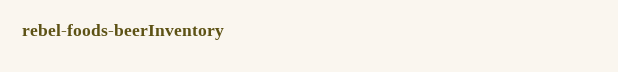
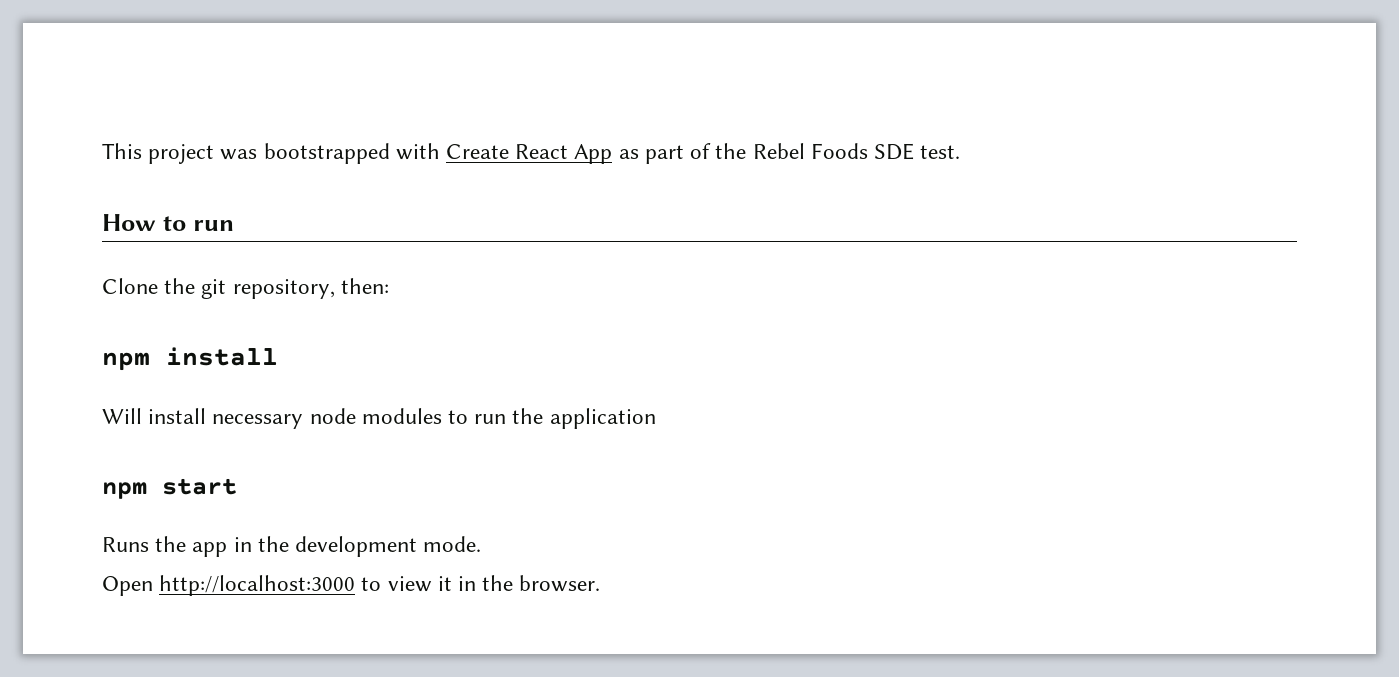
[22,24,224,40] rebel-foods-beerInventory -> [102,143,961,164] [102,214,234,231] [102,278,389,299] [102,347,278,371] [102,408,656,429] [102,478,237,499] [102,536,482,557] [102,575,601,596] This project was bootstrapped with Create React App as part of the Rebel Foods SDE test. // How to run // Clone the git repository, then: // npm install // Will install necessary node modules to run the application // npm start // Runs the app in the development mode. // Open http://localhost:3000 to view it in the browser.

